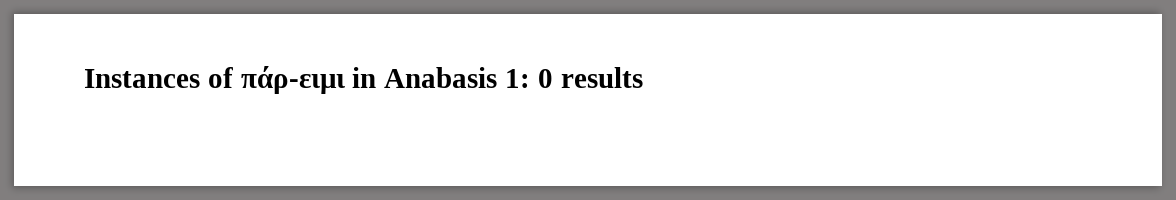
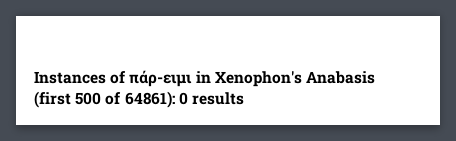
[384,67,531,88] Anabasis 1: -> [214,71,375,87] [34,91,175,108] Xenophon's Anabasis (first 500 of 64861):

